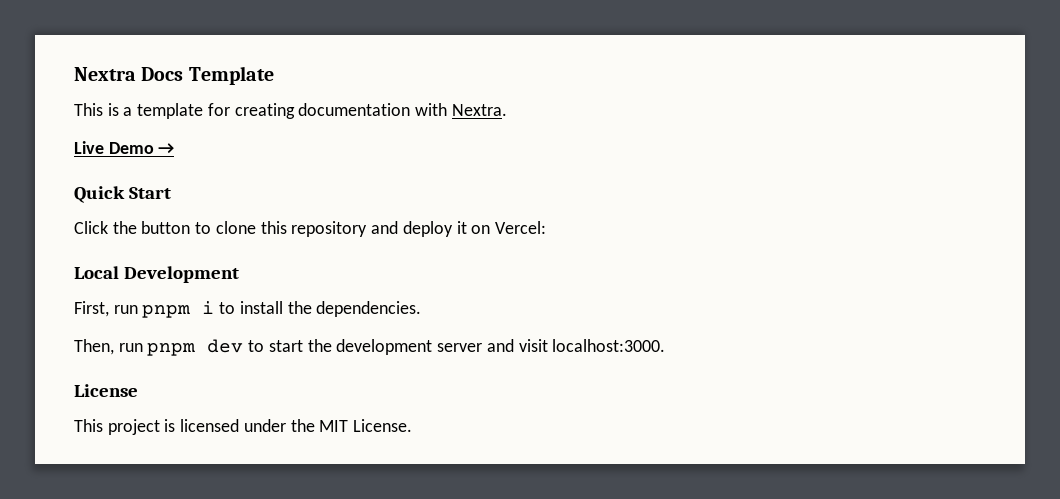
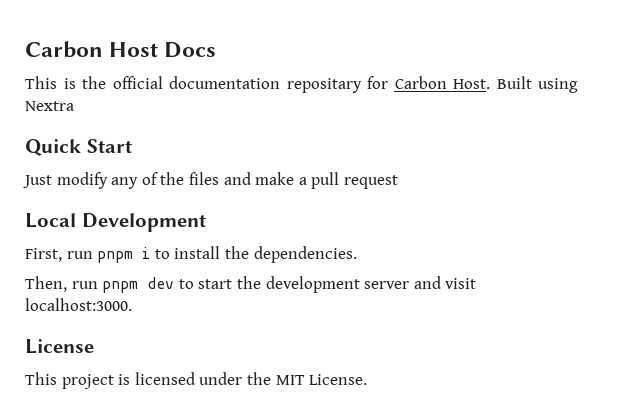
[74,67,136,81] Nextra -> [25,41,159,58] Carbon Host
[188,66,274,85] Template -> (217, 50) none
[123,103,507,119] [74,141,175,154] [74,186,171,203] [74,221,546,237] a template for creating documentation with Nextra. // Live Demo → // Quick Start // Click the button to clone this repository and deploy it on Vercel: -> [82,76,578,93] [25,101,74,111] [25,139,132,156] [23,172,398,189] the official documentation repositary for Carbon Host. Built using Nextra // Quick Start // Just modify any of the files and make a pull request

